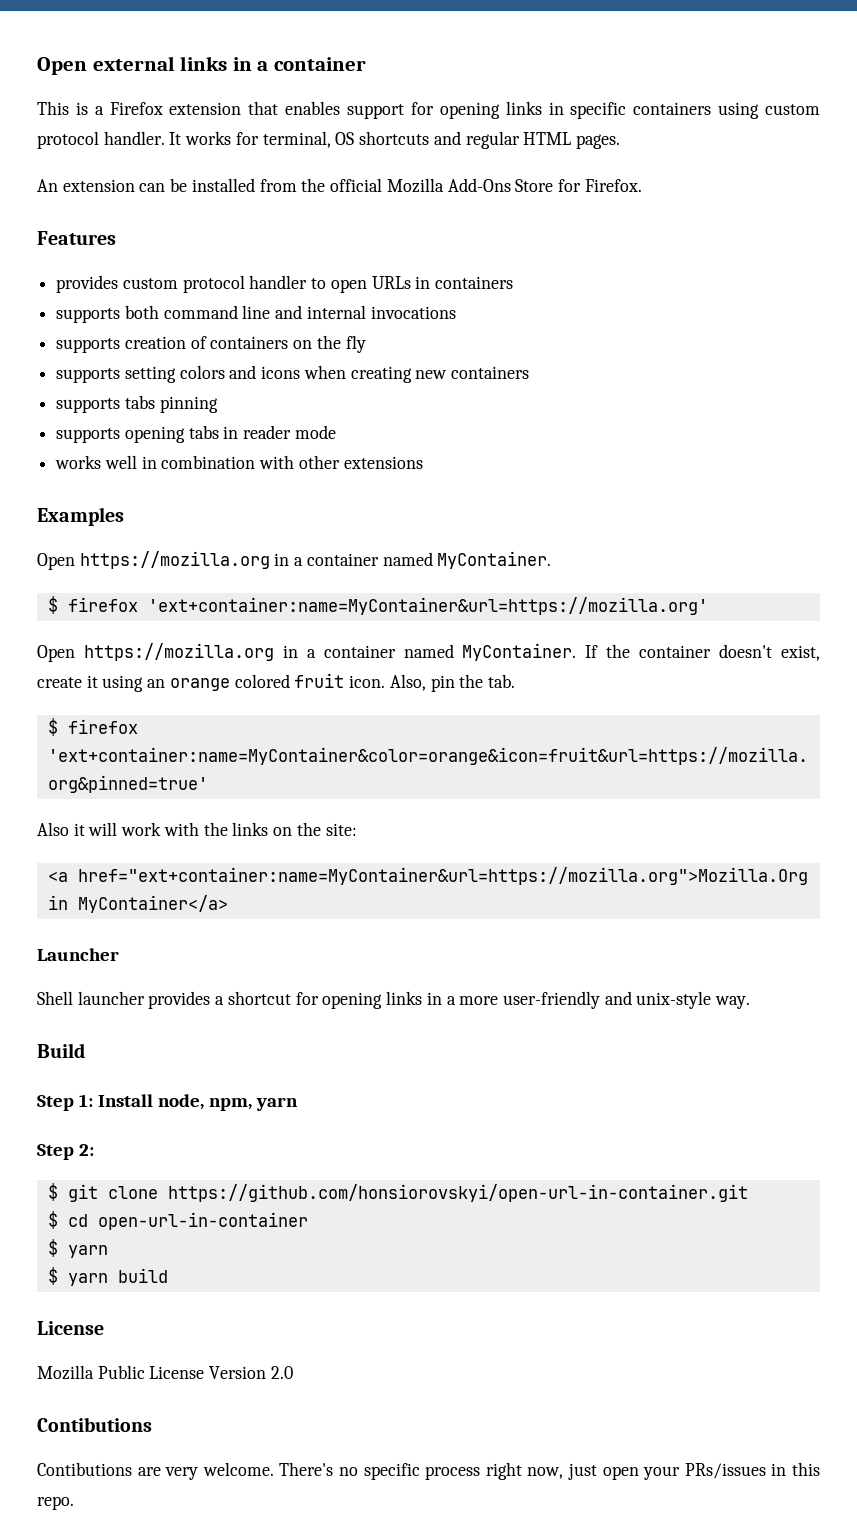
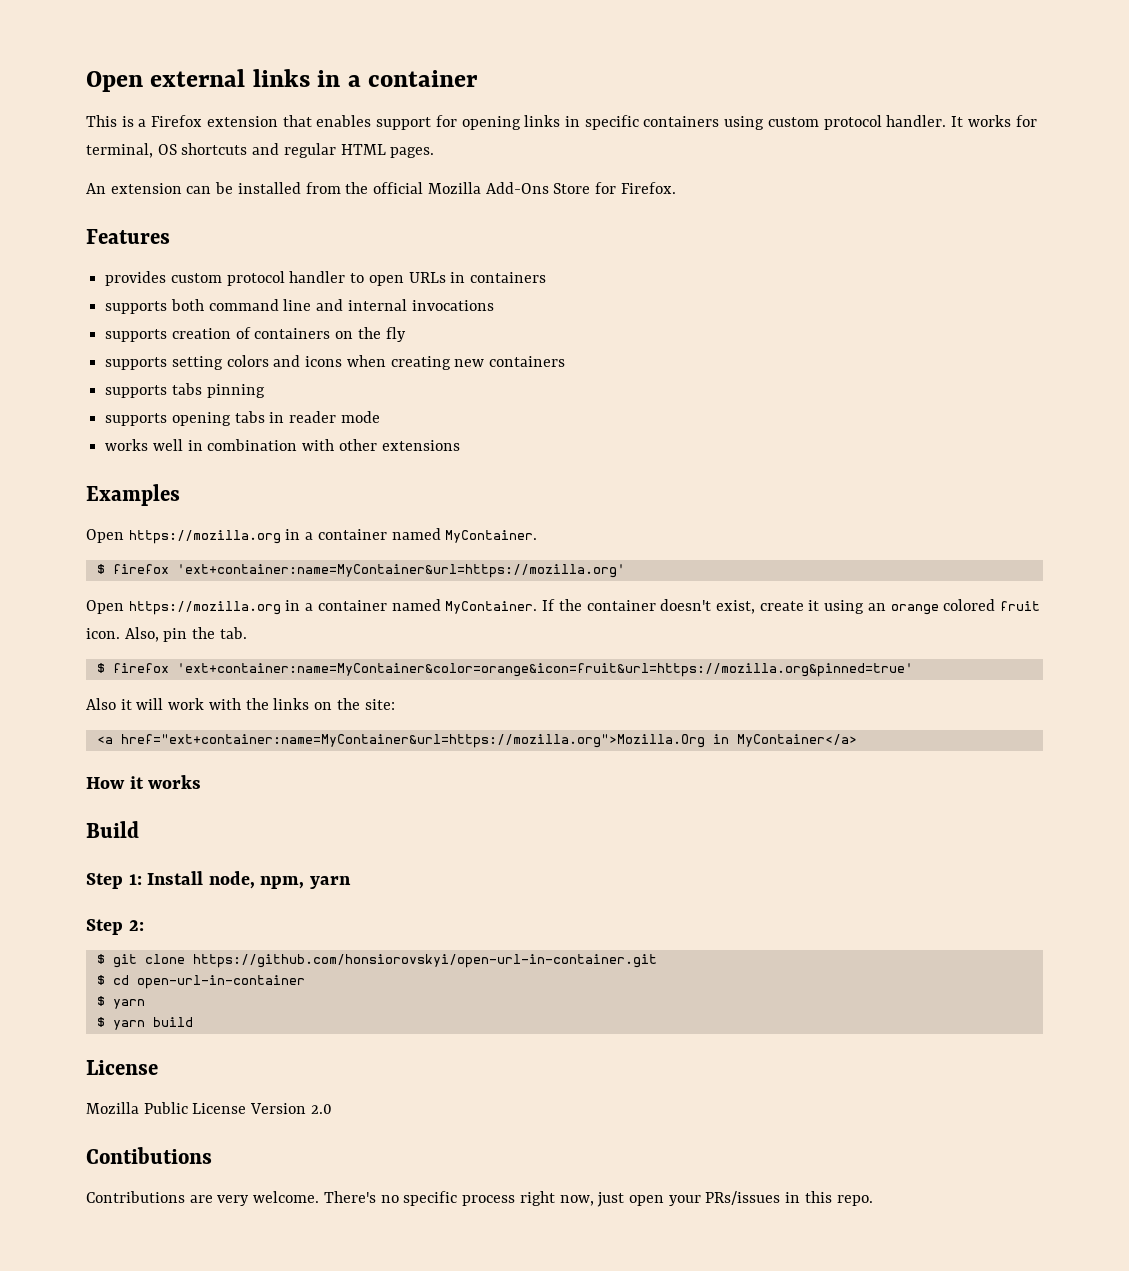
[37,948,119,961] [37,991,751,1009] Launcher // Shell launcher provides a shortcut for opening links in a more user-friendly and unix-style way. -> [86,775,202,789] How it works
[37,1462,132,1476] Contibutions -> [86,1191,185,1203] Contributions

